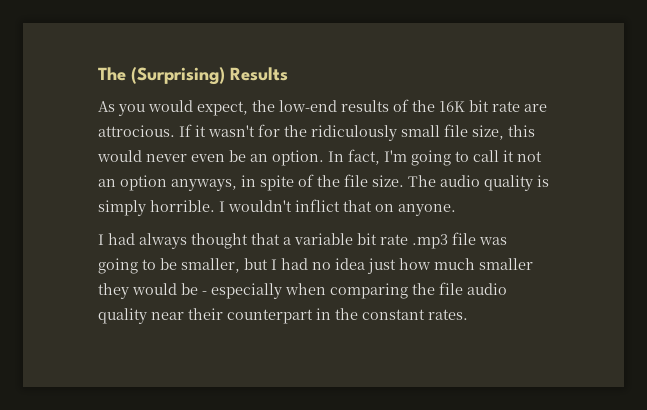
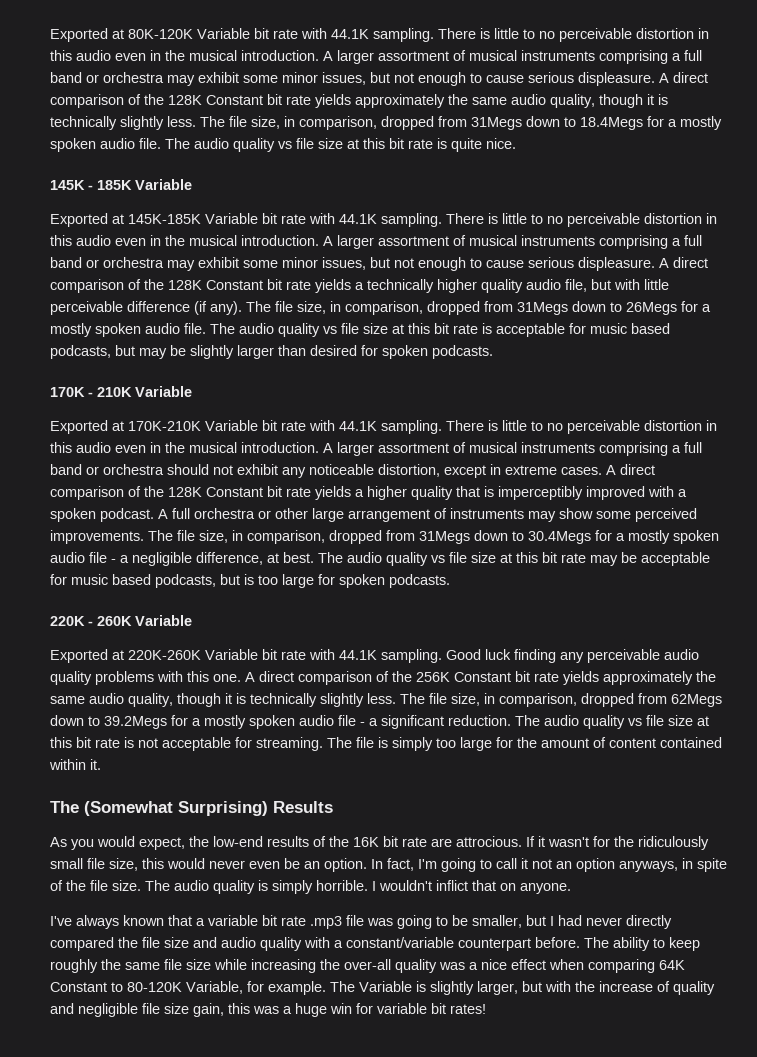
[98,67,225,85] The (Surprising) -> [50,28,709,42] [50,50,702,64] [50,72,708,86] [50,94,668,108] [50,116,722,130] [50,138,516,152] [50,179,192,190] [50,213,717,227] [50,235,702,249] [50,257,708,271] [50,279,669,293] [50,301,711,315] [50,323,670,337] [50,345,493,359] [50,386,192,397] [50,420,717,434] [50,442,702,456] [50,464,655,478] [50,486,687,500] [50,508,697,522] [50,530,719,544] [50,552,710,566] [50,574,450,588] [50,615,192,626] [50,649,699,663] [50,671,716,685] [50,693,722,707] [50,715,709,729] [50,737,722,751] [49,759,101,770] [50,801,268,816] Exported at 80K-120K Variable bit rate with 44.1K sampling. There is little to no perceivable distortion in this audio even in the musical introduction. A larger assortment of musical instruments comprising a full band or orchestra may exhibit some minor issues, but not enough to cause serious displeasure. A direct comparison of the 128K Constant bit rate yields approximately the same audio quality, though it is technically slightly less. The file size, in comparison, dropped from 31Megs down to 18.4Megs for a mostly spoken audio file. The audio quality vs file size at this bit rate is quite nice. // 145K - 185K Variable // Exported at 145K-185K Variable bit rate with 44.1K sampling. There is little to no perceivable distortion in this audio even in the musical introduction. A larger assortment of musical instruments comprising a full band or orchestra may exhibit some minor issues, but not enough to cause serious displeasure. A direct comparison of the 128K Constant bit rate yields a technically higher quality audio file, but with little perceivable difference (if any). The file size, in comparison, dropped from 31Megs down to 26Megs for a mostly spoken audio file. The audio quality vs file size at this bit rate is acceptable for music based podcasts, but may be slightly larger than desired for spoken podcasts. // 170K - 210K Variable // Exported at 170K-210K Variable bit rate with 44.1K sampling. There is little to no perceivable distortion in this audio even in the musical introduction. A larger assortment of musical instruments comprising a full band or orchestra should not exhibit any noticeable distortion, except in extreme cases. A direct comparison of the 128K Constant bit rate yields a higher quality that is imperceptibly improved with a spoken podcast. A full orchestra or other large arrangement of instruments may show some perceived improvements. The file size, in comparison, dropped from 31Megs down to 30.4Megs for a mostly spoken audio file - a negligible difference, at best. The audio quality vs file size at this bit rate may be acceptable for music based podcasts, but is too large for spoken podcasts. // 220K - 260K Variable // Exported at 220K-260K Variable bit rate with 44.1K sampling. Good luck finding any perceivable audio quality problems with this one. A direct comparison of the 256K Constant bit rate yields approximately the same audio quality, though it is technically slightly less. The file size, in comparison, dropped from 62Megs down to 39.2Megs for a mostly spoken audio file - a significant reduction. The audio quality vs file size at this bit rate is not acceptable for streaming. The file is simply too large for the amount of content contained within it. // The (Somewhat Surprising)
[98,233,248,249] I had always thought -> [50,915,164,929] I've always known
[312,258,533,274] [98,282,507,299] [98,308,468,324] no idea just how much smaller they would be - especially when comparing the file audio quality near their counterpart in the constant rates. -> [586,915,672,929] [50,937,700,951] [50,959,685,973] [50,981,715,995] [50,1003,486,1017] never directly compared the file size and audio quality with a constant/variable counterpart before. The ability to keep roughly the same file size while increasing the over-all quality was a nice effect when comparing 64K Constant to 80-120K Variable, for example. The Variable is slightly larger, but with the increase of quality and negligible file size gain, this was a huge win for variable bit rates!

